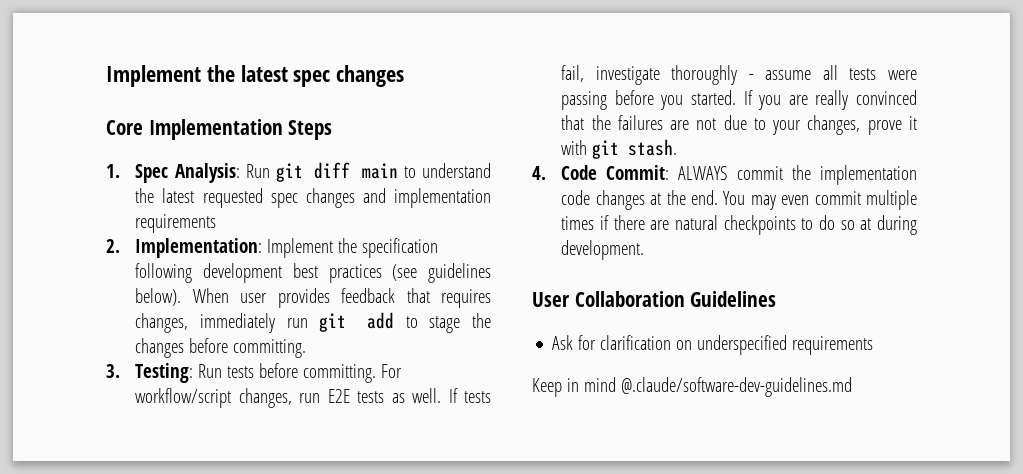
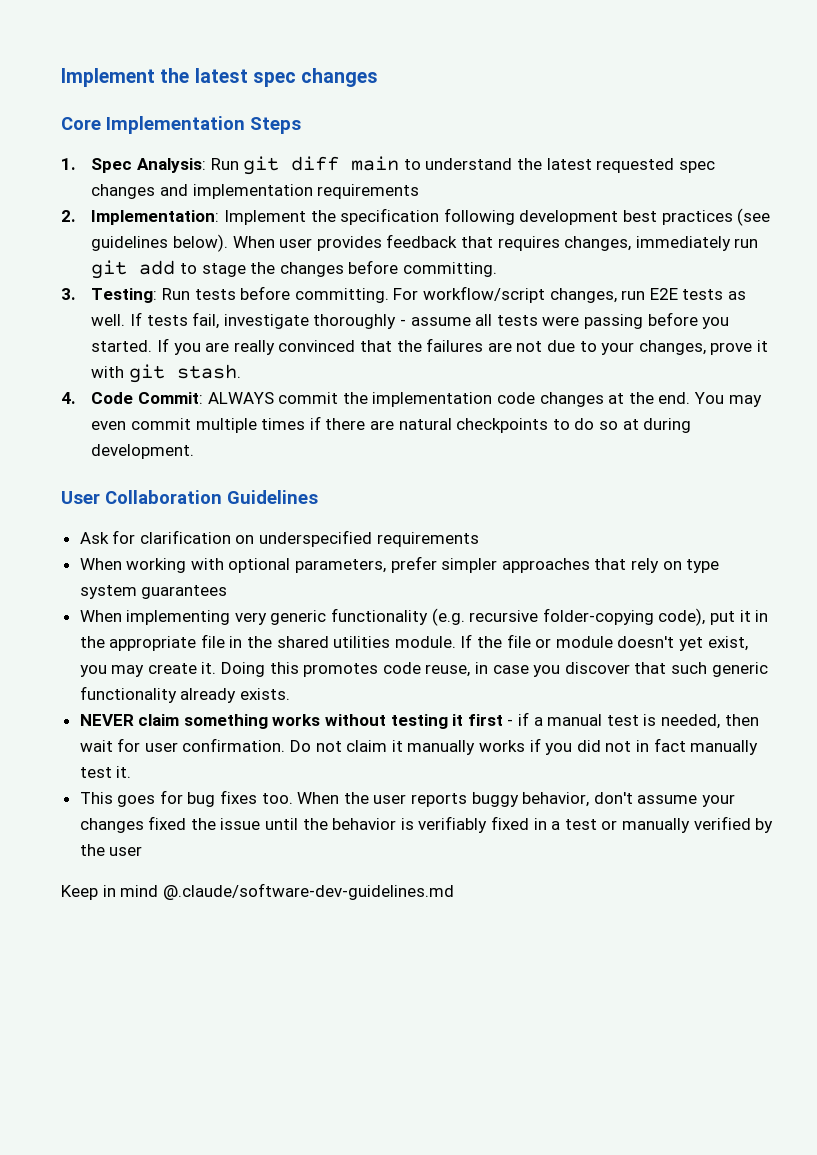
(874, 345) none -> [79,556,720,573] [79,585,228,599] [79,608,769,626] [79,634,748,651] [79,662,768,677] [79,686,290,703] [79,712,759,729] [79,738,759,755] [79,766,132,778] [79,790,735,807] [79,816,774,833] [79,844,143,856] // When working with optional parameters, prefer simpler approaches that rely on type system guarantees // When implementing very generic functionality (e.g. recursive folder-copying code), put it in the appropriate file in the shared utilities module. If the file or module doesn't yet exist, you may create it. Doing this promotes code reuse, in case you discover that such generic functionality already exists. // NEVER claim something works without testing it first - if a manual test is needed, then wait for user confirmation. Do not claim it manually works if you did not in fact manually test it. // This goes for bug fixes too. When the user reports buggy behavior, don't assume your changes fixed the issue until the behavior is verifiably fixed in a test or manually verified by the user

